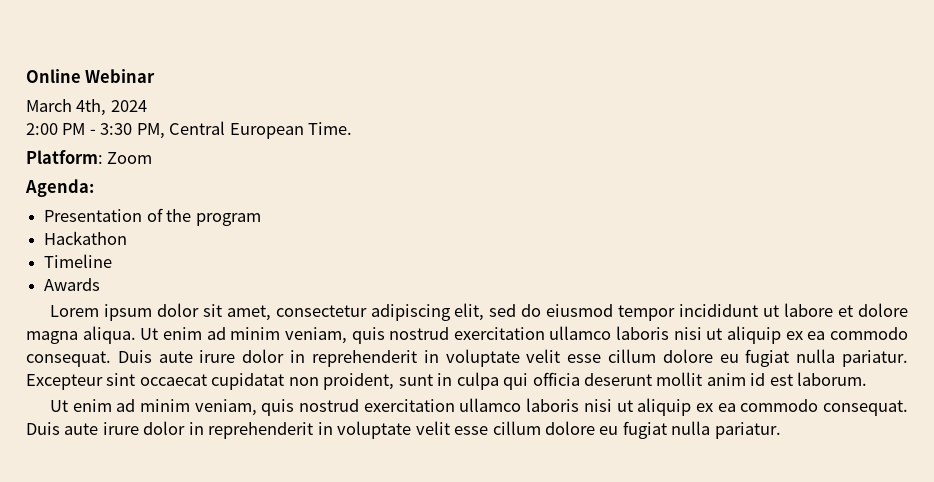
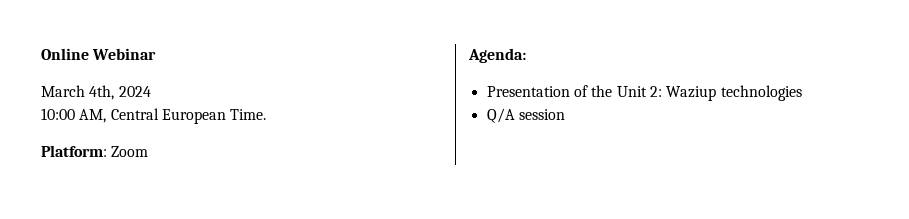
[26,123,165,139] 2:00 PM - 3:30 PM, -> [41,108,107,123] 10:00 AM,
[195,213,261,226] [44,231,128,245] [44,254,113,268] [44,278,101,291] [49,303,909,321] [26,326,908,344] [26,349,908,367] [26,372,868,390] [49,398,909,416] [26,421,781,439] program // Hackathon // Timeline // Awards // Lorem ipsum dolor sit amet, consectetur adipiscing elit, sed do eiusmod tempor incididunt ut labore et dolore magna aliqua. Ut enim ad minim veniam, quis nostrud exercitation ullamco laboris nisi ut aliquip ex ea commodo consequat. Duis aute irure dolor in reprehenderit in voluptate velit esse cillum dolore eu fugiat nulla pariatur. Excepteur sint occaecat cupidatat non proident, sunt in culpa qui officia deserunt mollit anim id est laborum. // Ut enim ad minim veniam, quis nostrud exercitation ullamco laboris nisi ut aliquip ex ea commodo consequat. Duis aute irure dolor in reprehenderit in voluptate velit esse cillum dolore eu fugiat nulla pariatur. -> [616,85,802,101] [486,108,565,123] Unit 2: Waziup technologies // Q/A session

